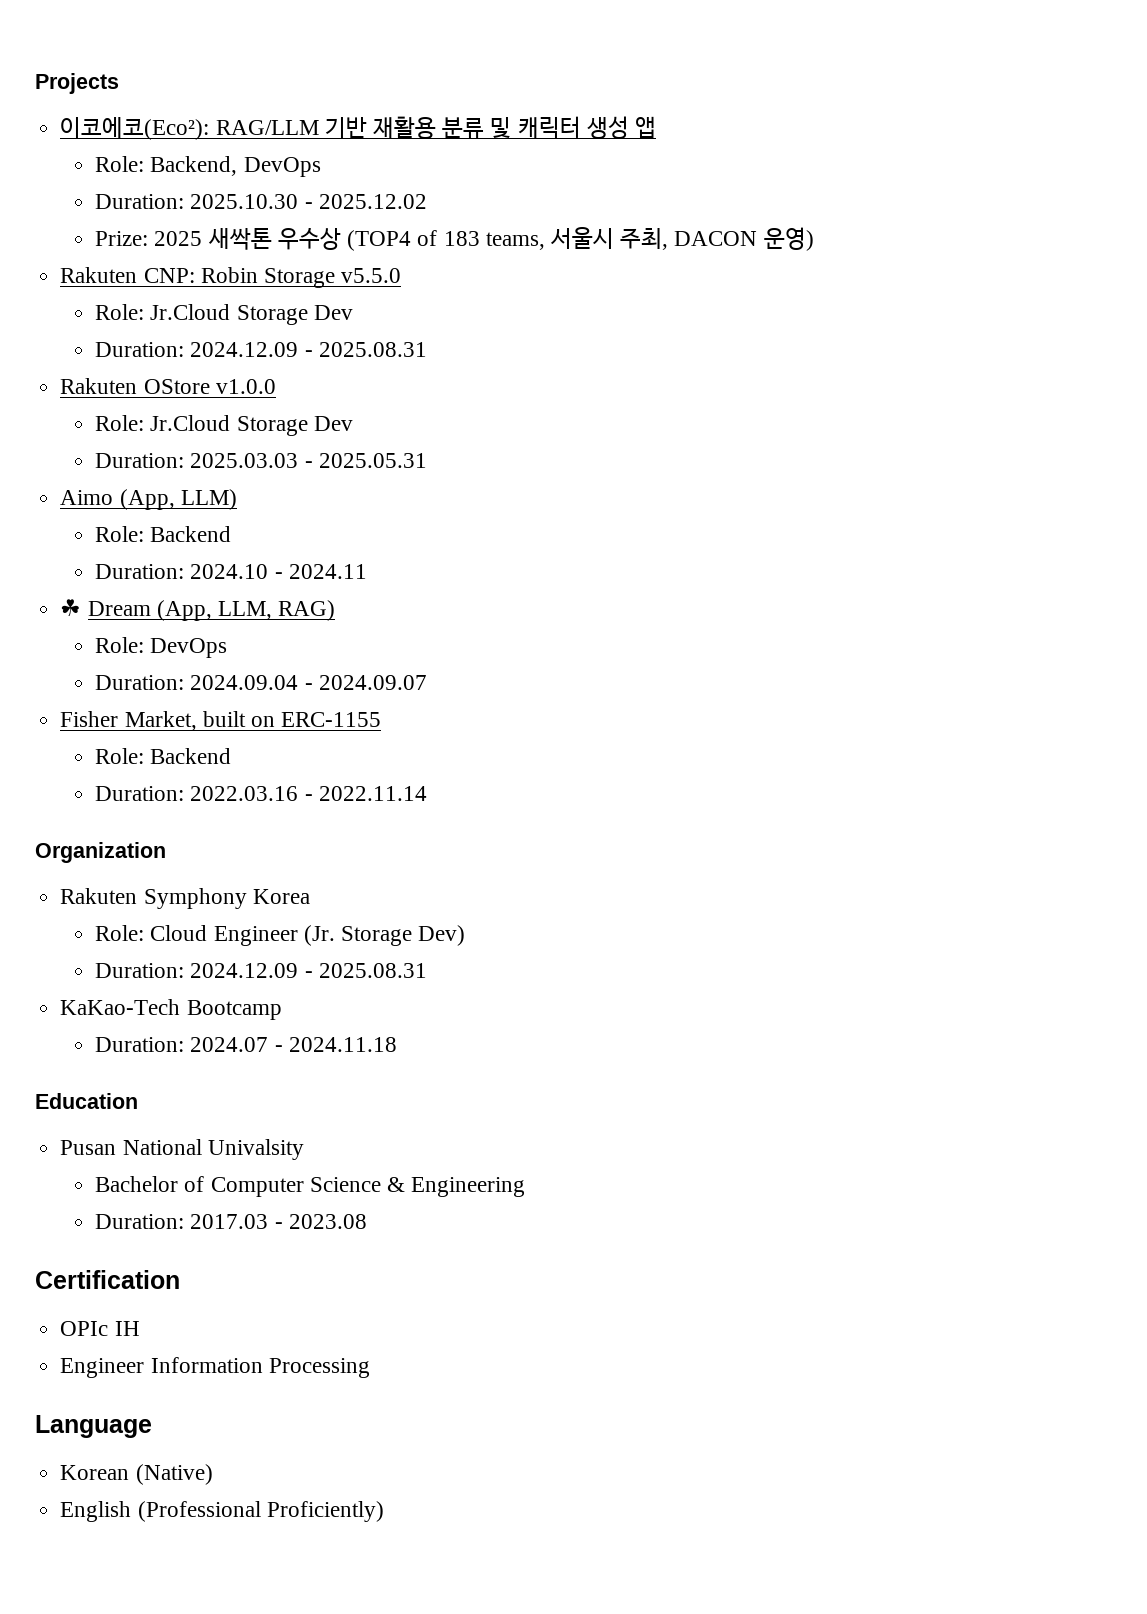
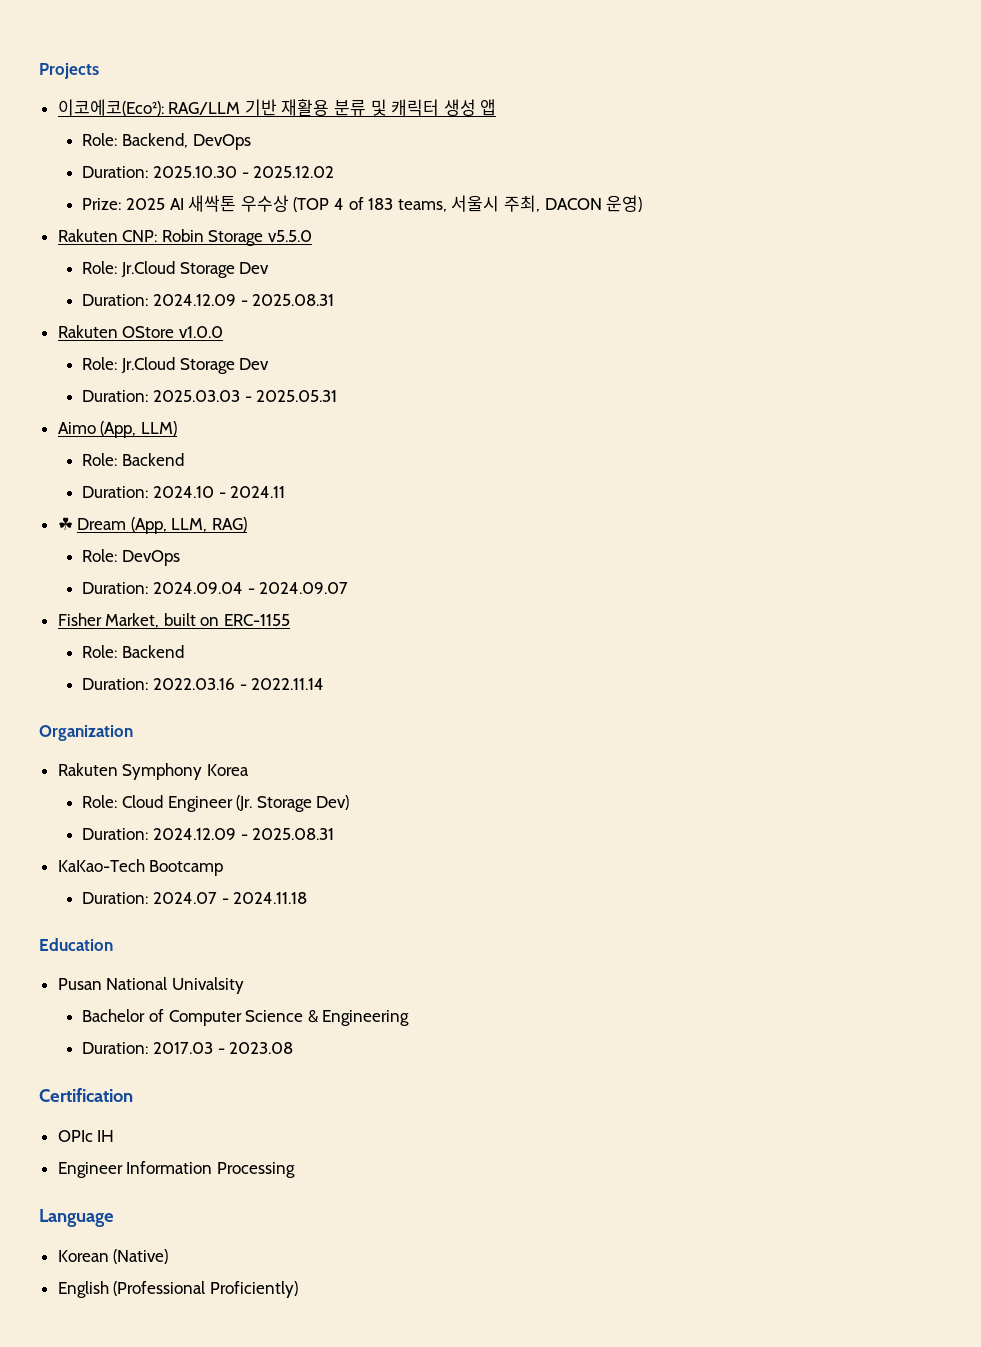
(203, 238) none -> [169,198,184,210] AI
[347,230,412,251] (TOP4 -> [293,197,344,212] (TOP 4

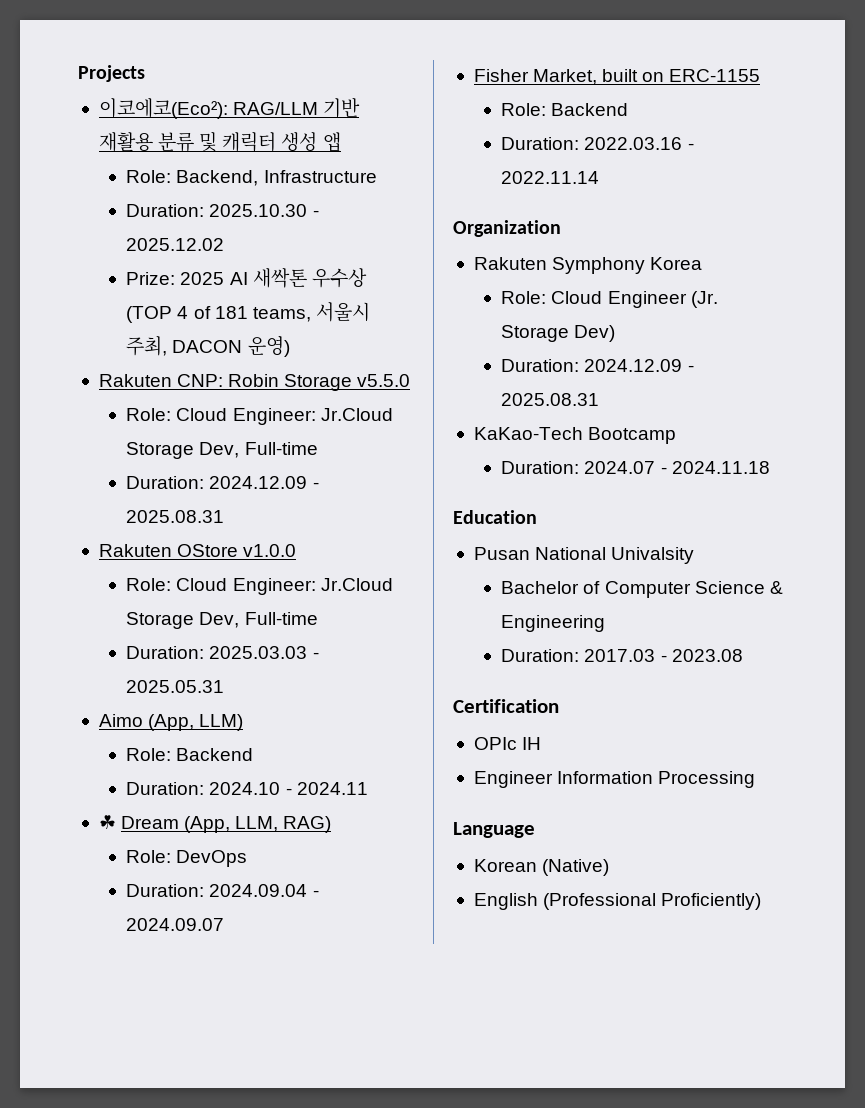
[192,134,251,150] DevOps -> [263,170,377,183] Infrastructure
[368,198,394,210] 183 -> [214,306,248,319] 181
[121,261,270,278] Jr.Cloud Storage Dev -> [176,408,393,425] [126,442,318,459] Cloud Engineer: Jr.Cloud Storage Dev, Full-time
[121,357,270,374] Jr.Cloud Storage Dev -> [176,578,393,595] [126,612,318,629] Cloud Engineer: Jr.Cloud Storage Dev, Full-time

